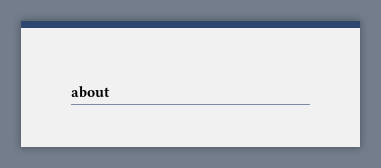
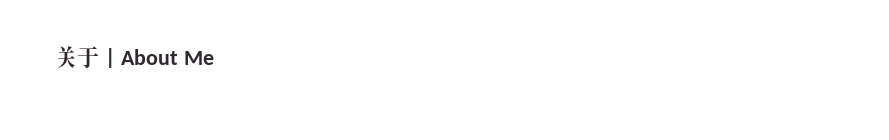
[71,86,110,98] about -> [55,46,214,68] 关于 | About Me

